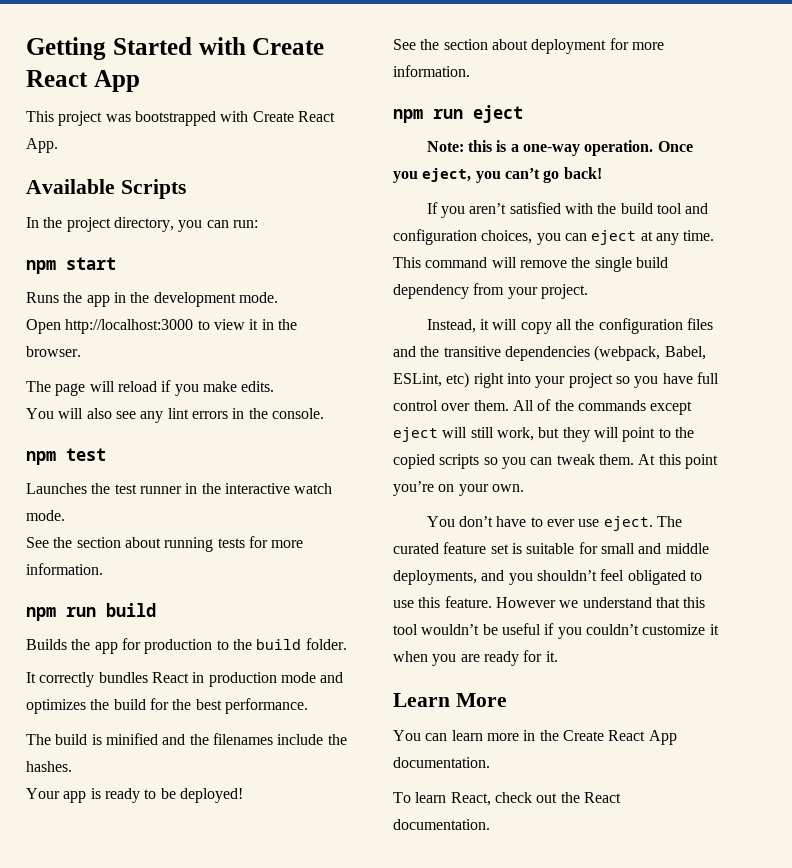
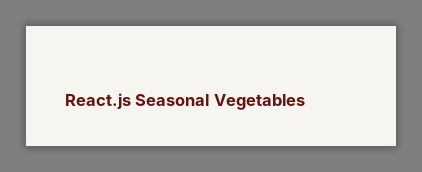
[26,37,325,60] [26,70,140,92] [26,111,335,126] [26,138,58,153] [26,179,186,199] [26,217,258,232] [26,257,116,274] [26,292,278,307] [26,319,297,334] [26,346,81,357] [26,380,275,396] [26,408,324,423] [26,448,106,465] [26,483,333,494] [26,510,65,521] [26,536,304,552] [26,563,103,575] [26,603,156,621] [26,638,347,654] [26,672,344,687] [26,698,308,714] [26,733,347,745] [26,761,72,772] [26,788,243,803] [393,38,664,54] [393,65,470,77] [393,105,523,123] [426,140,693,156] [393,167,602,183] [426,202,709,218] [393,229,715,245] [393,257,668,272] [393,283,588,299] [426,318,714,334] [393,345,706,361] [393,372,719,388] [393,399,693,415] [393,427,694,442] [393,454,718,469] [393,481,524,496] [426,516,683,531] [393,542,709,554] [393,569,702,585] [393,596,706,608] [393,623,719,639] [393,650,558,666] [393,693,507,707] [393,730,677,745] [393,757,490,768] [393,792,621,806] [393,819,490,830] Getting Started with Create React App // This project was bootstrapped with Create React App. // Available Scripts // In the project directory, you can run: // npm start // Runs the app in the development mode. // Open http://localhost:3000 to view it in the browser. // The page will reload if you make edits. // You will also see any lint errors in the console. // npm test // Launches the test runner in the interactive watch mode. // See the section about running tests for more information. // npm run build // Builds the app for production to the build folder. // It correctly bundles React in production mode and optimizes the build for the best performance. // The build is minified and the filenames include the hashes. // Your app is ready to be deployed! // See the section about deployment for more information. // npm run eject // Note: this is a one-way operation. Once you eject, you can’t go back! // If you aren’t satisfied with the build tool and configuration choices, you can eject at any time. This command will remove the single build dependency from your project. // Instead, it will copy all the configuration files and the transitive dependencies (webpack, Babel, ESLint, etc) right into your project so you have full control over them. All of the commands except eject will still work, but they will point to the copied scripts so you can tweak them. At this point you’re on your own. // You don’t have to ever use eject. The curated feature set is suitable for small and middle deployments, and you shouldn’t feel obligated to use this feature. However we understand that this tool wouldn’t be useful if you couldn’t customize it when you are ready for it. // Learn More // You can learn more in the Create React App documentation. // To learn React, check out the React documentation. -> [65,93,305,110] React.js Seasonal Vegetables

